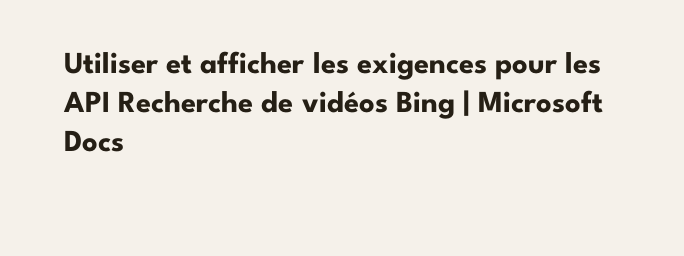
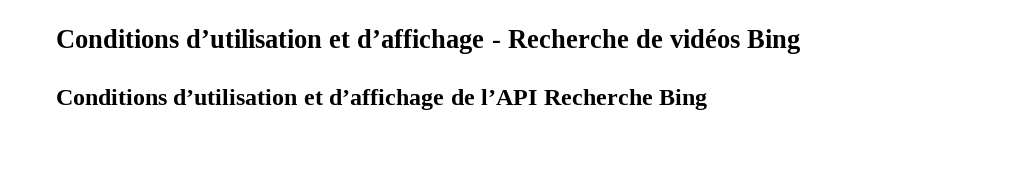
[64,51,602,80] [63,90,604,119] [64,130,124,152] Utiliser et afficher les exigences pour les API Recherche de vidéos Bing | Microsoft Docs -> [56,29,801,54] [56,89,708,110] Conditions d’utilisation et d’affichage - Recherche de vidéos Bing // Conditions d’utilisation et d’affichage de l’API Recherche Bing

